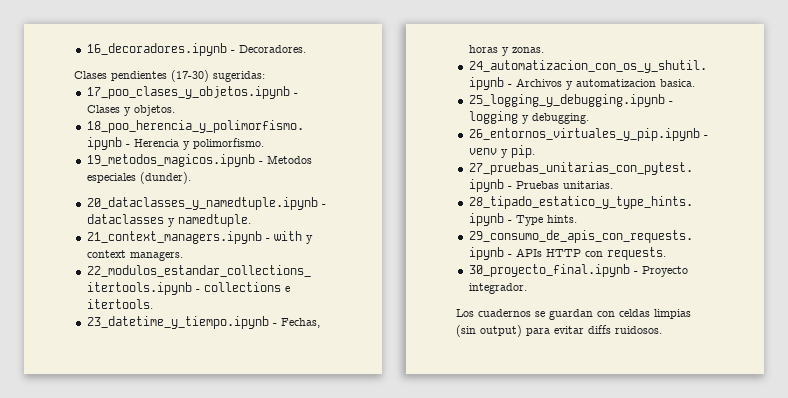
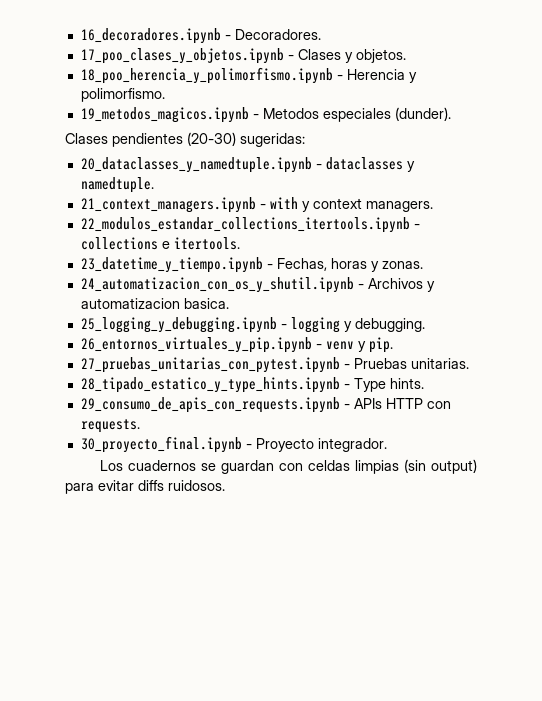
[74,70,265,82] // Clases pendientes (17-30) sugeridas: -> (321, 34) none
(191, 178) none -> [65,132,305,147] // Clases pendientes (20-30) sugeridas:

